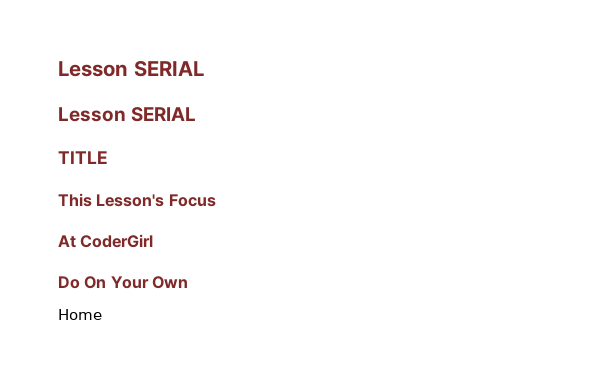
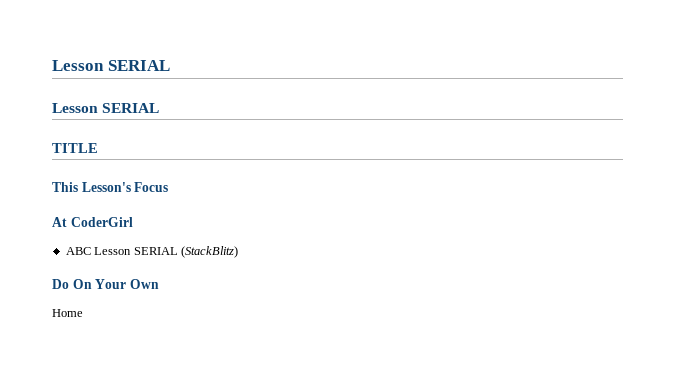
(154, 241) none -> [65,246,238,258] // ABC Lesson SERIAL (StackBlitz)

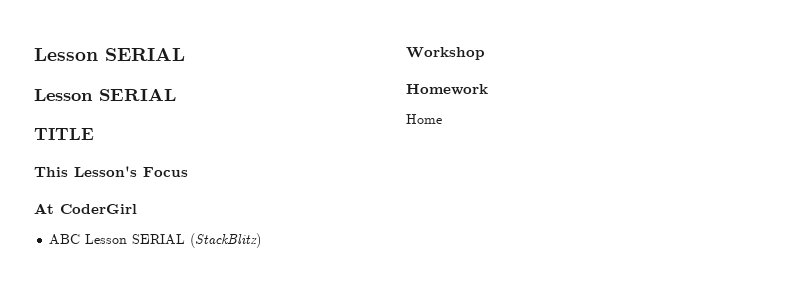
[52,279,159,289] Do On Your Own -> [406,47,485,60] [406,84,488,95] Workshop // Homework

